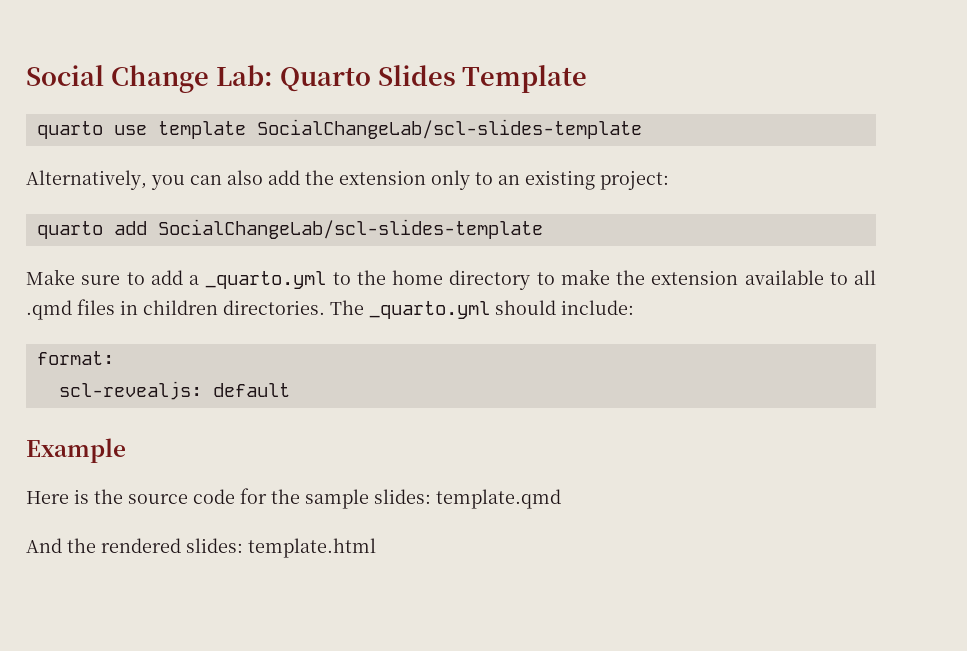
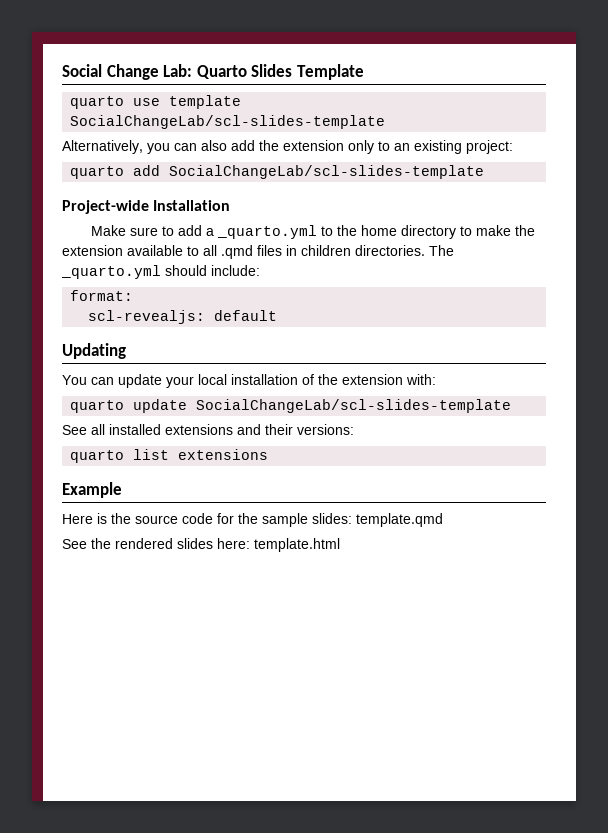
(543, 229) none -> [62,200,231,214] // Project-wide Installation
(290, 390) none -> [62,343,126,359] [62,374,436,388] [70,399,512,413] [62,424,354,435] [70,449,269,463] // Updating // You can update your local installation of the extension with: // quarto update SocialChangeLab/scl-slides-template // See all installed extensions and their versions: // quarto list extensions
[26,538,62,553] And -> [62,539,87,549] See
[186,538,243,553] slides: -> [177,538,250,549] slides here:

